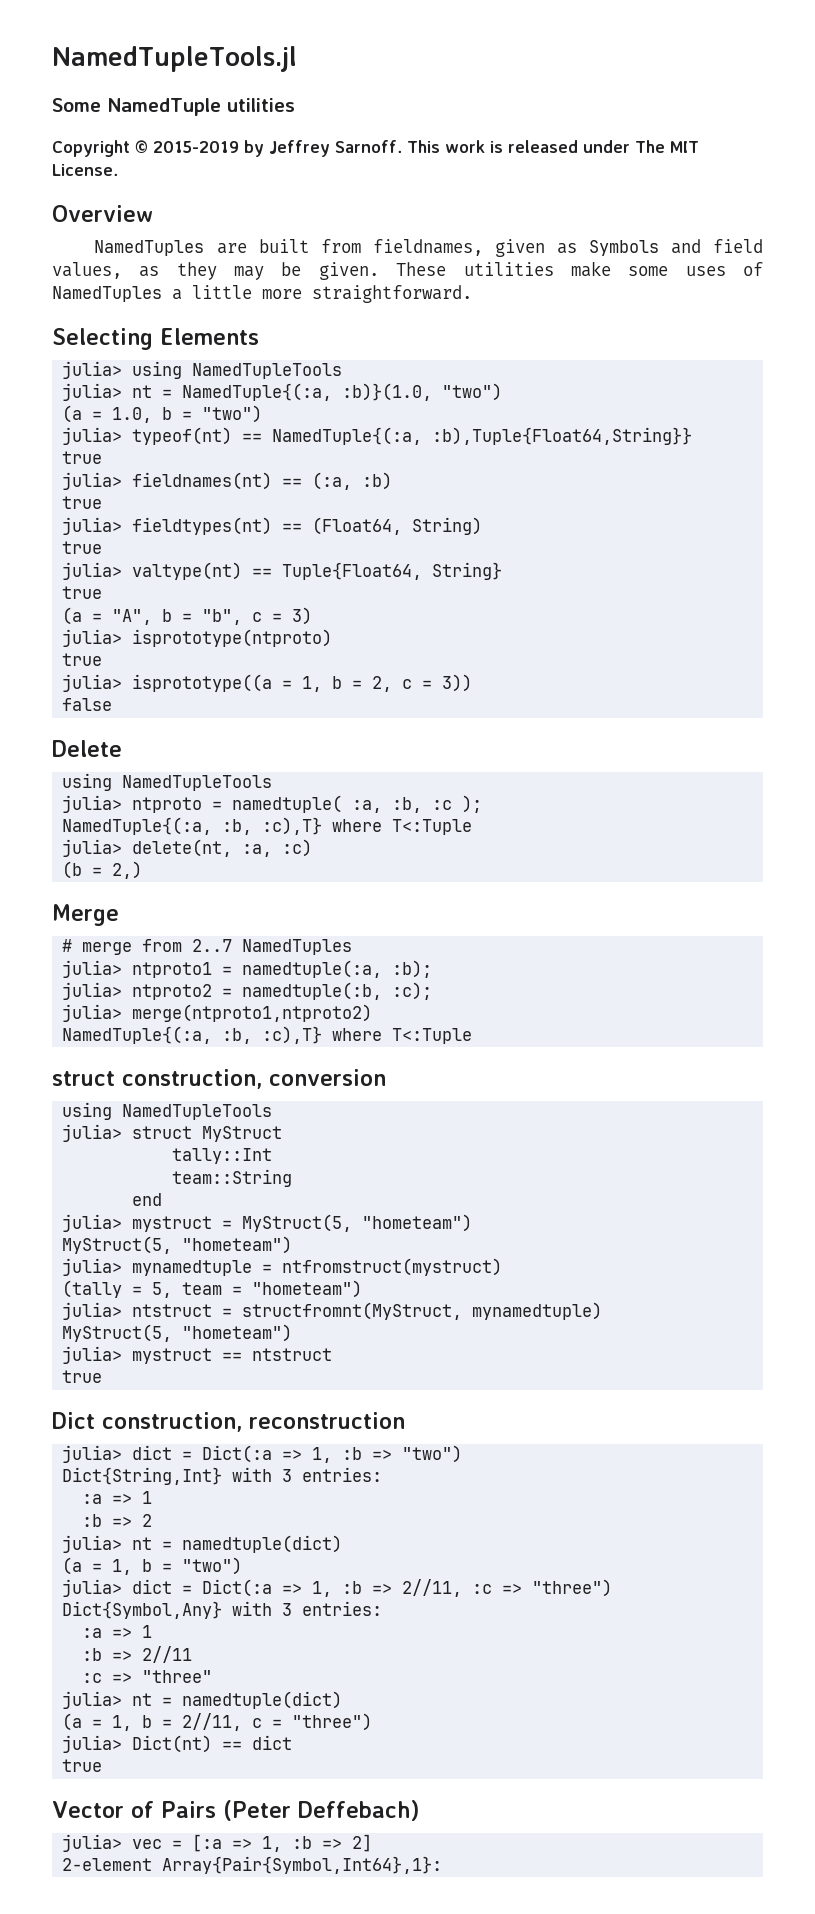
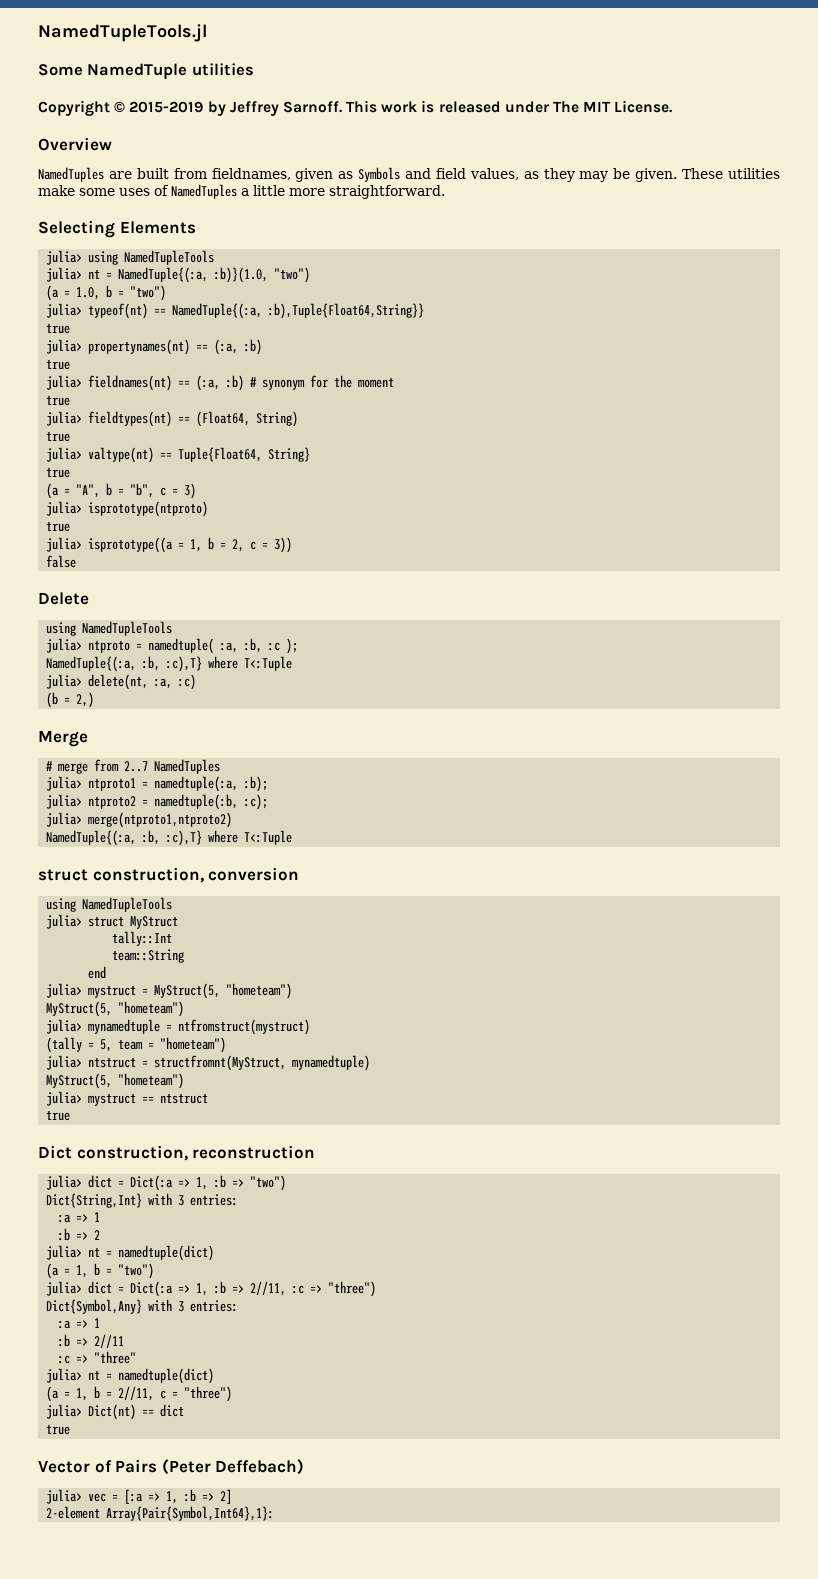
(103, 457) none -> [46,339,263,355] [46,359,71,370] // julia> propertynames(nt) == (:a, :b) // true
(393, 481) none -> [250,375,395,390] # synonym for the moment

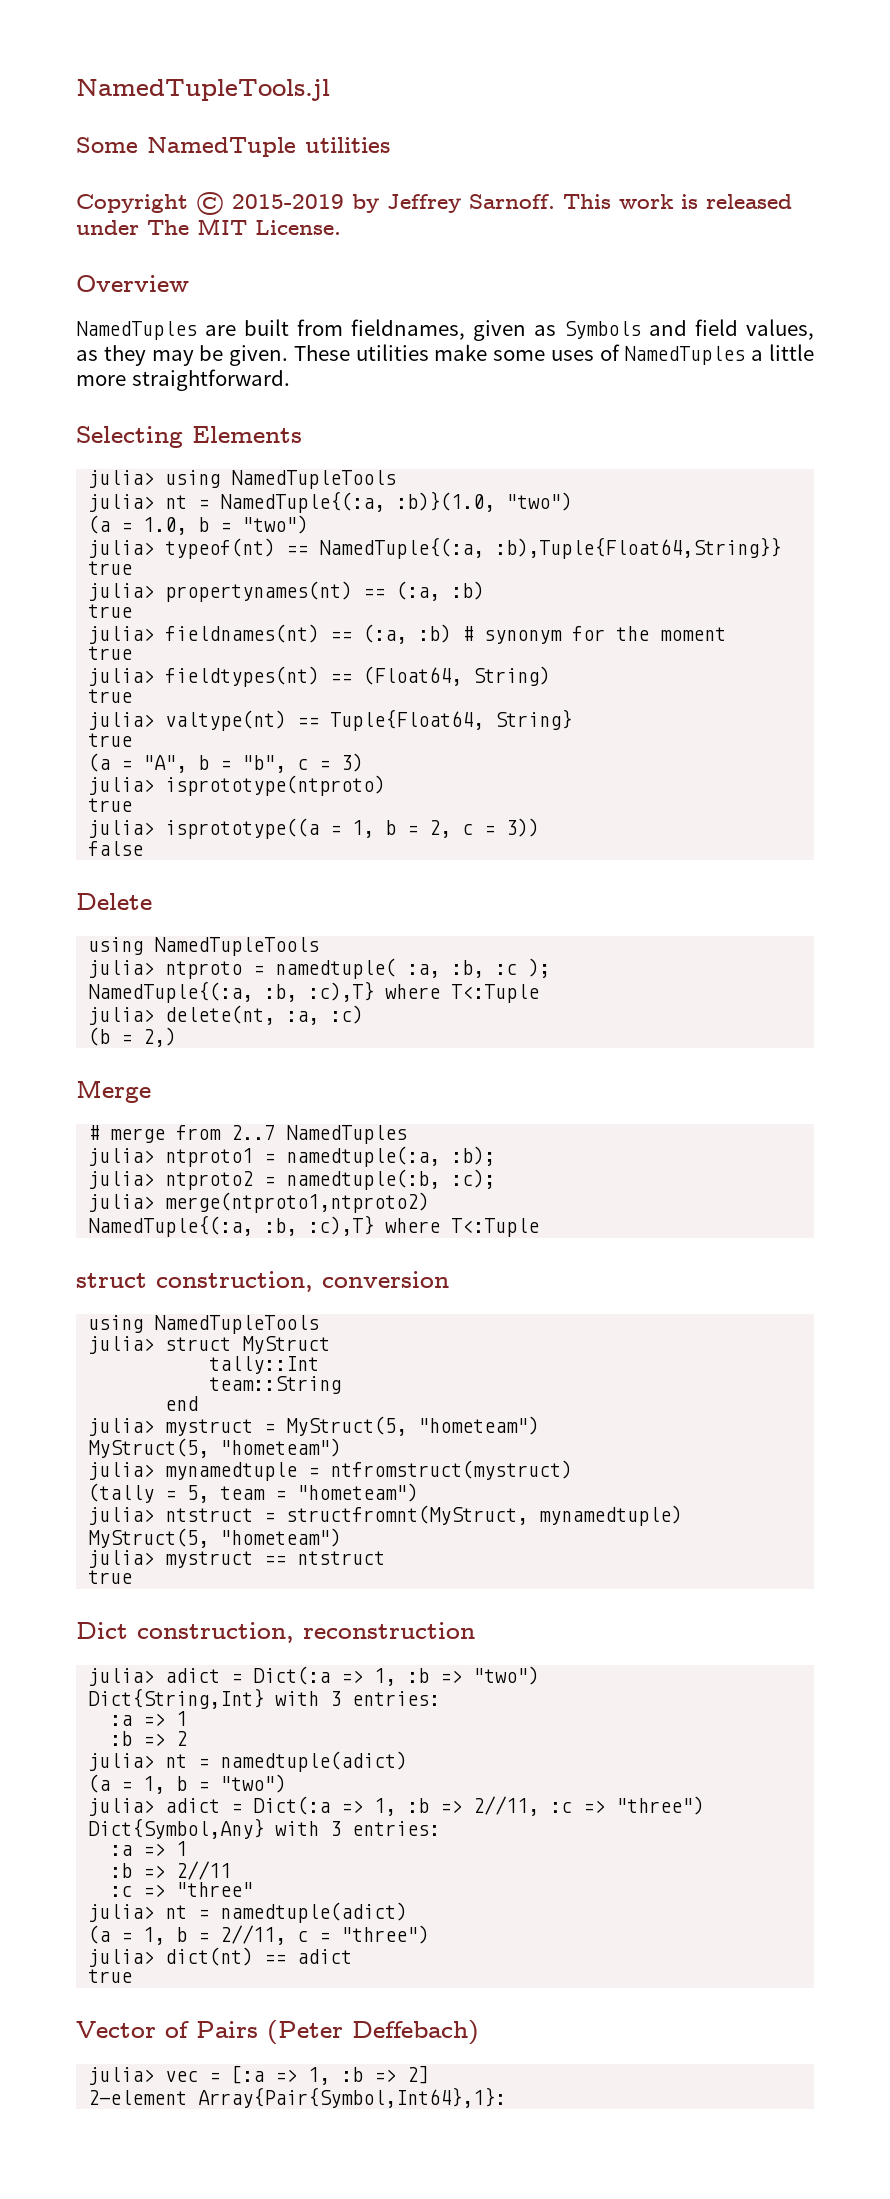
[88,1175,113,1188] dict -> [165,1668,221,1683] adict
[118,1245,215,1261] namedtuple(dict) -> [220,1751,408,1772] namedtuple(adict)
[88,1281,113,1294] dict -> [165,1798,221,1813] adict
[118,1368,215,1384] namedtuple(dict) -> [220,1902,408,1923] namedtuple(adict)
[88,1404,185,1420] Dict(nt) == dict -> [165,1947,353,1966] dict(nt) == adict

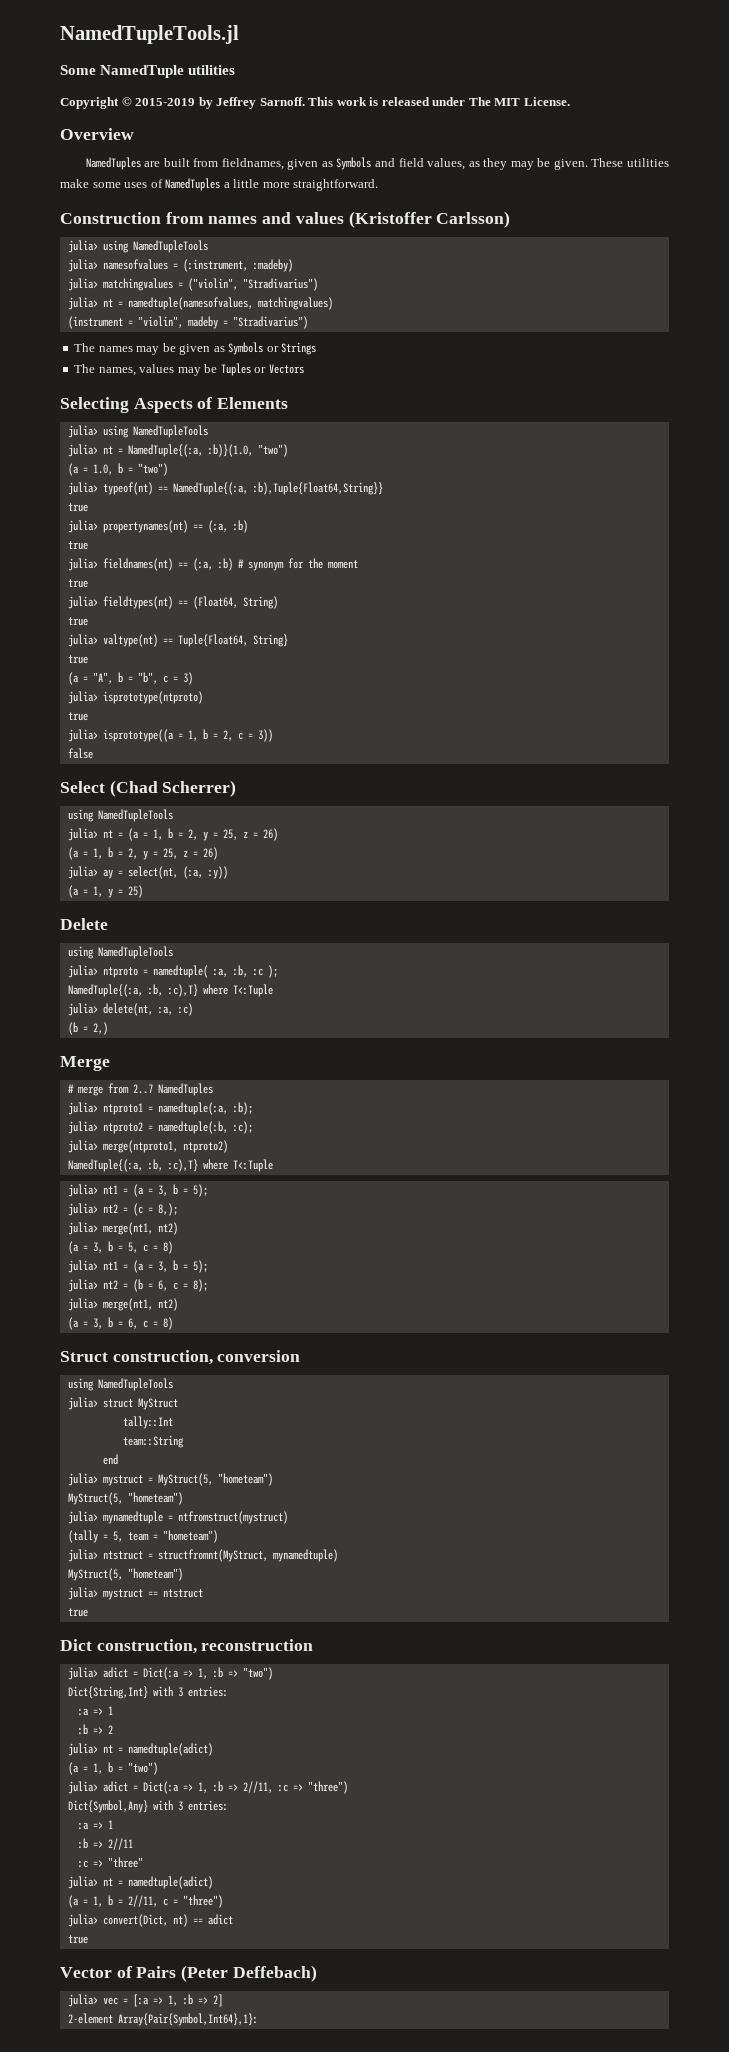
(290, 380) none -> [60,211,511,228] [67,240,208,253] [67,259,293,272] [67,278,318,291] [67,297,333,310] [67,316,308,329] [74,342,317,355] [74,363,304,376] // Construction from names and values (Kristoffer Carlsson) // julia> using NamedTupleTools // julia> namesofvalues = (:instrument, :madeby) // julia> matchingvalues = ("violin", "Stradivarius") // julia> nt = namedtuple(namesofvalues, matchingvalues) // (instrument = "violin", madeby = "Stradivarius") // The names may be given as Symbols or Strings // The names, values may be Tuples or Vectors
(183, 437) none -> [133,397,213,413] Aspects of
(144, 848) none -> [60,780,237,797] [67,809,173,822] [67,828,278,841] [67,847,218,860] [67,866,228,879] [67,885,143,898] // Select (Chad Scherrer) // using NamedTupleTools // julia> nt = (a = 1, b = 2, y = 25, z = 26) // (a = 1, b = 2, y = 25, z = 26) // julia> ay = select(nt, (:a, :y)) // (a = 1, y = 25)
[165,1192,430,1213] [88,1215,540,1237] [76,1273,147,1288] merge(ntproto1,ntproto2) // NamedTuple{(:a, :b, :c),T} where T<:Tuple // struct -> [102,1140,228,1153] [67,1159,273,1172] [67,1184,208,1197] [67,1203,178,1216] [67,1222,178,1235] [67,1241,173,1254] [67,1260,208,1273] [67,1279,208,1292] [67,1298,178,1311] [67,1317,173,1330] [60,1351,108,1362] merge(ntproto1, ntproto2) // NamedTuple{(:a, :b, :c),T} where T<:Tuple // julia> nt1 = (a = 3, b = 5); // julia> nt2 = (c = 8,); // julia> merge(nt1, nt2) // (a = 3, b = 5, c = 8) // julia> nt1 = (a = 3, b = 5); // julia> nt2 = (b = 6, c = 8); // julia> merge(nt1, nt2) // (a = 3, b = 6, c = 8) // Struct
[165,1947,254,1966] dict(nt) -> [102,1914,188,1927] convert(Dict, nt)

